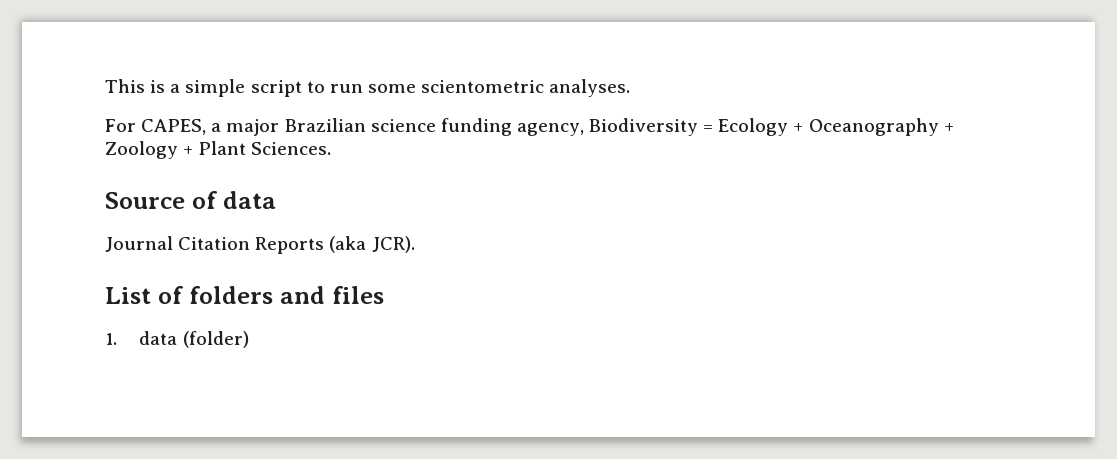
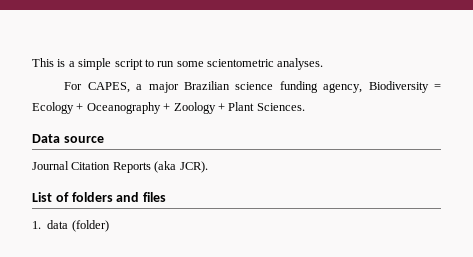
[105,191,276,209] Source of data -> [32,134,104,143] Data source

